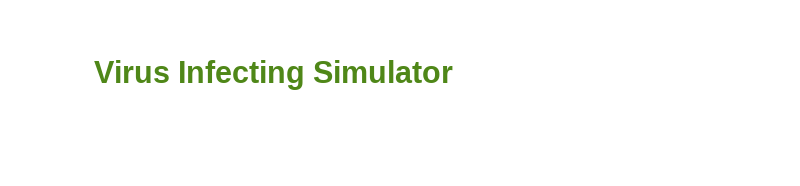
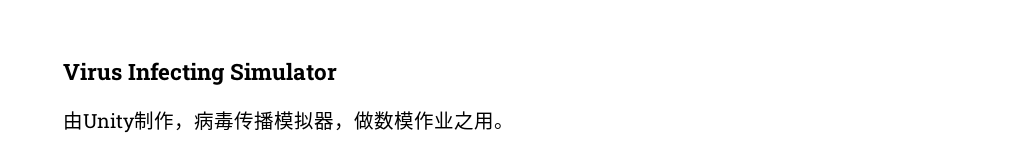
(454, 71) none -> [63,111,514,133] // 由Unity制作，病毒传播模拟器，做数模作业之用。

